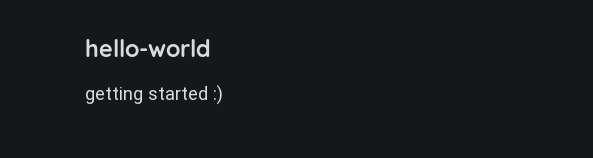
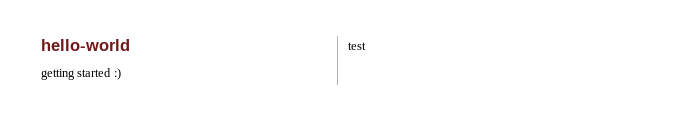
(223, 95) none -> [348,42,366,50] // test

